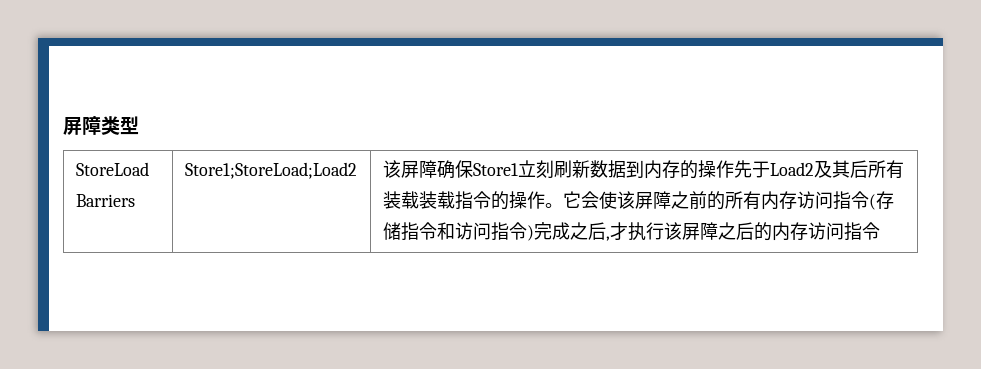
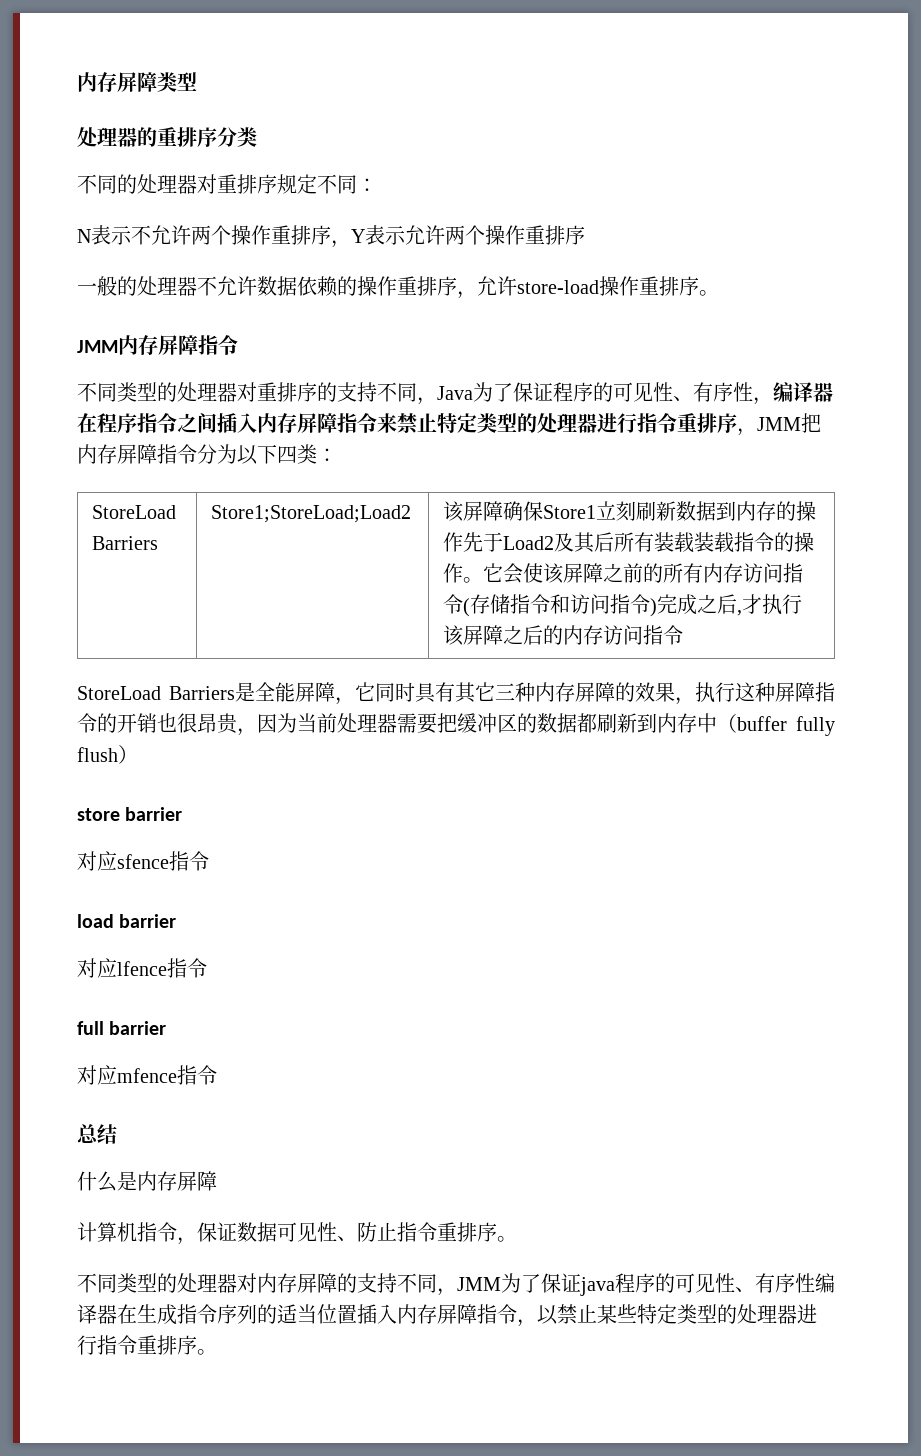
(63, 126) none -> [77,72,117,92] 内存
(139, 125) none -> [77,127,257,147] [77,174,377,194] [77,225,585,248] [77,276,719,299] [77,335,238,355] [77,382,833,405] [77,413,821,436] [77,444,337,465] // 处理器的重排序分类 // 不同的处理器对重排序规定不同： // N表示不允许两个操作重排序，Y表示允许两个操作重排序 // 一般的处理器不允许数据依赖的操作重排序，允许store-load操作重排序。 // JMM内存屏障指令 // 不同类型的处理器对重排序的支持不同，Java为了保证程序的可见性、有序性，编译器在程序指令之间插入内存屏障指令来禁止特定类型的处理器进行指令重排序，JMM把内存屏障指令分为以下四类：
(880, 231) none -> [77,682,835,705] [77,713,835,736] [77,745,138,764] [77,807,183,821] [77,851,209,871] [77,914,177,928] [77,958,207,978] [77,1021,167,1035] [77,1065,217,1085] [77,1124,117,1144] [77,1171,217,1192] [77,1222,517,1245] [77,1273,835,1296] [77,1304,817,1327] [77,1335,217,1355] // StoreLoad Barriers是全能屏障，它同时具有其它三种内存屏障的效果，执行这种屏障指令的开销也很昂贵，因为当前处理器需要把缓冲区的数据都刷新到内存中（buffer fully flush） // store barrier // 对应sfence指令 // load barrier // 对应lfence指令 // full barrier // 对应mfence指令 // 总结 // 什么是内存屏障 // 计算机指令，保证数据可见性、防止指令重排序。 // 不同类型的处理器对内存屏障的支持不同，JMM为了保证java程序的可见性、有序性编译器在生成指令序列的适当位置插入内存屏障指令，以禁止某些特定类型的处理器进行指令重排序。

